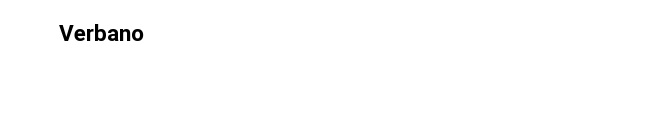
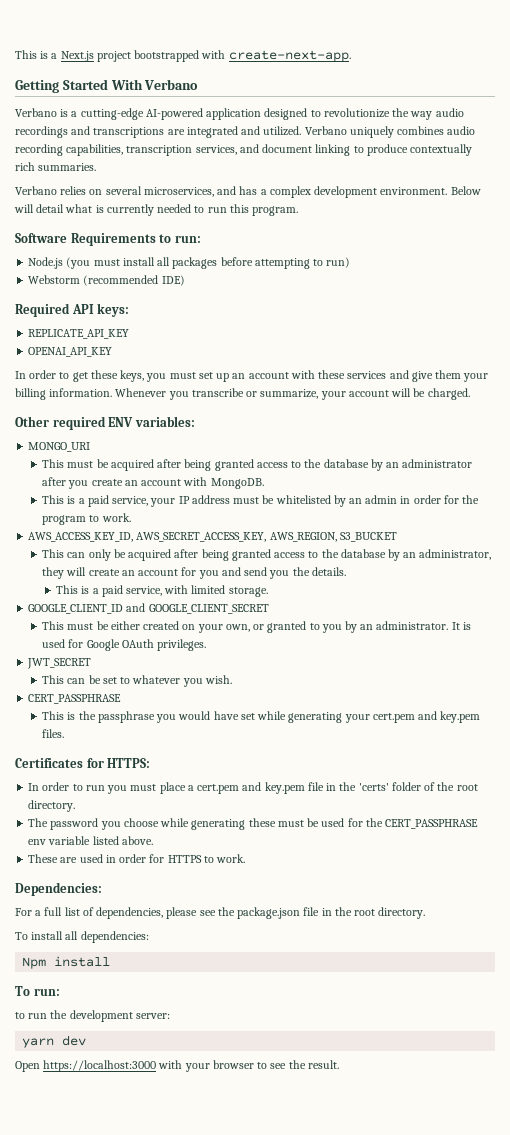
[59,24,144,41] Verbano -> [15,50,351,62] [15,79,199,93] [15,108,464,120] [15,126,476,138] [15,144,473,156] [15,162,97,171] [15,186,481,198] [14,204,299,216] [15,233,201,246] [28,257,351,269] [28,275,185,286] [15,303,130,317] [28,329,130,339] [28,347,113,357] [15,370,489,382] [15,388,470,400] [15,416,195,430] [28,442,91,452] [42,459,473,471] [42,477,264,489] [42,495,480,507] [42,513,131,525] [28,532,397,542] [42,549,492,561] [42,567,346,579] [56,585,268,597] [28,603,269,614] [42,621,471,633] [42,639,207,651] [27,658,92,669] [42,675,232,687] [28,694,122,704] [42,711,481,723] [42,729,65,738] [15,758,151,768] [28,782,478,794] [28,800,76,812] [28,818,479,830] [28,836,153,845] [28,854,246,863] [15,882,102,896] [15,907,426,919] [15,931,149,943] [22,956,111,969] [15,986,60,996] [15,1010,170,1022] [22,1035,87,1048] [15,1060,339,1072] This is a Next.js project bootstrapped with create-next-app. // Getting Started With Verbano // Verbano is a cutting-edge AI-powered application designed to revolutionize the way audio recordings and transcriptions are integrated and utilized. Verbano uniquely combines audio recording capabilities, transcription services, and document linking to produce contextually rich summaries. // Verbano relies on several microservices, and has a complex development environment. Below will detail what is currently needed to run this program. // Software Requirements to run: // Node.js (you must install all packages before attempting to run) // Webstorm (recommended IDE) // Required API keys: // REPLICATE_API_KEY // OPENAI_API_KEY // In order to get these keys, you must set up an account with these services and give them your billing information. Whenever you transcribe or summarize, your account will be charged. // Other required ENV variables: // MONGO_URI // This must be acquired after being granted access to the database by an administrator after you create an account with MongoDB. // This is a paid service, your IP address must be whitelisted by an admin in order for the program to work. // AWS_ACCESS_KEY_ID, AWS_SECRET_ACCESS_KEY, AWS_REGION, S3_BUCKET // This can only be acquired after being granted access to the database by an administrator, they will create an account for you and send you the details. // This is a paid service, with limited storage. // GOOGLE_CLIENT_ID and GOOGLE_CLIENT_SECRET // This must be either created on your own, or granted to you by an administrator. It is used for Google OAuth privileges. // JWT_SECRET // This can be set to whatever you wish. // CERT_PASSPHRASE // This is the passphrase you would have set while generating your cert.pem and key.pem files. // Certificates for HTTPS: // In order to run you must place a cert.pem and key.pem file in the 'certs' folder of the root directory. // The password you choose while generating these must be used for the CERT_PASSPHRASE env variable listed above. // These are used in order for HTTPS to work. // Dependencies: // For a full list of dependencies, please see the package.json file in the root directory. // To install all dependencies: // Npm install // To run: // to run the development server: // yarn dev // Open https://localhost:3000 with your browser to see the result.

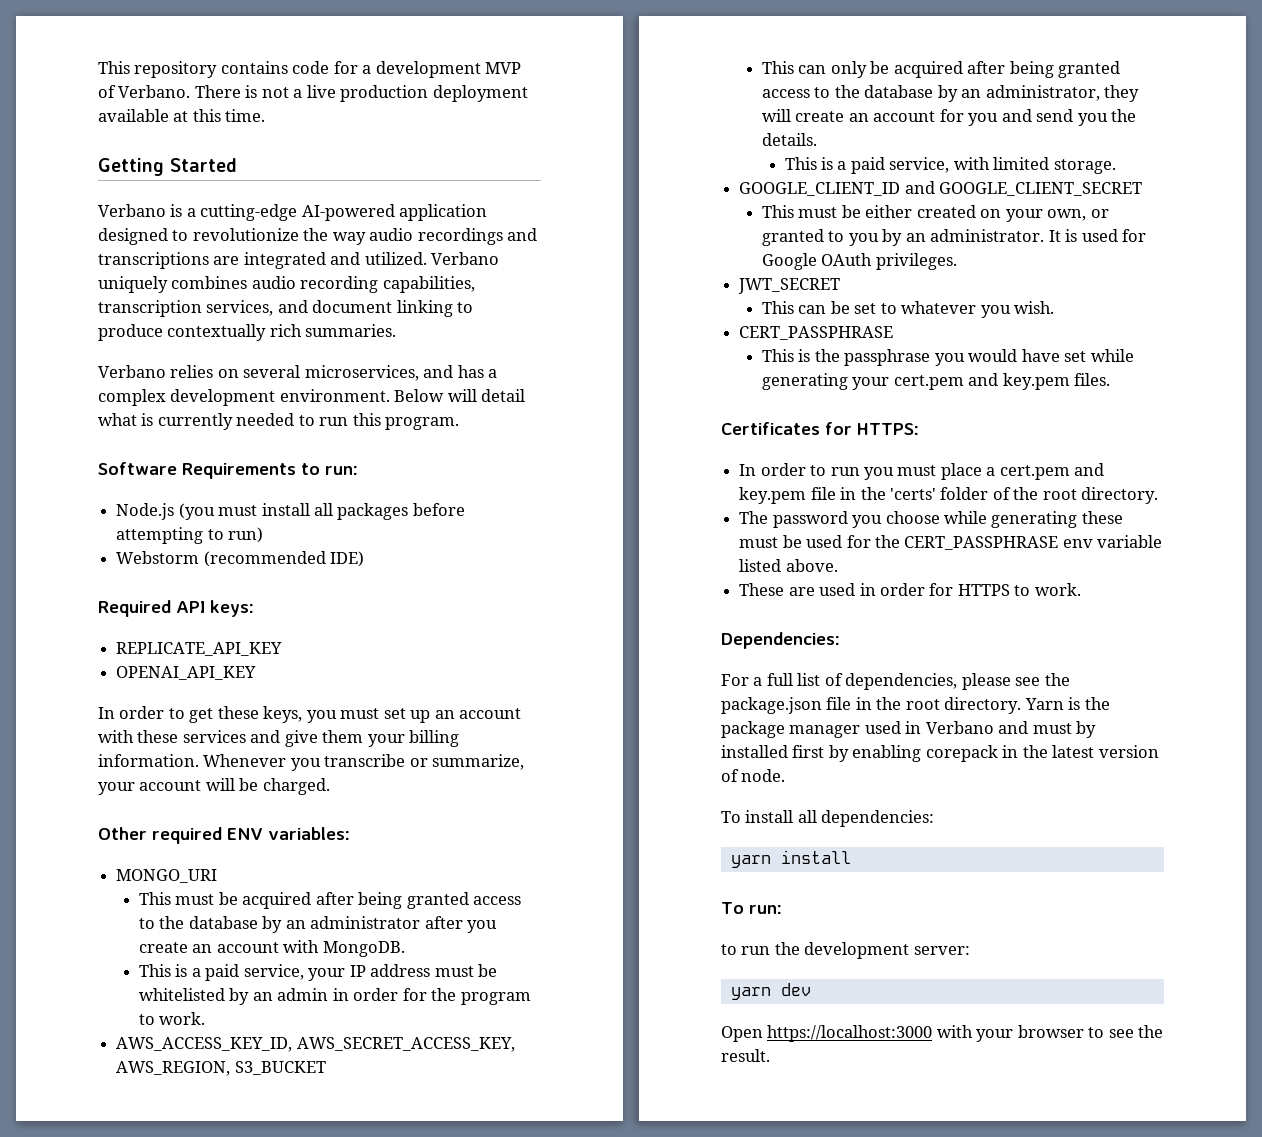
[15,50,351,62] This is a Next.js project bootstrapped with create-next-app. -> [98,61,522,78] [98,85,528,102] [98,109,266,122] This repository contains code for a development MVP of Verbano. There is not a live production deployment available at this time.
[110,79,199,90] With Verbano -> (237, 165) none
(426, 913) none -> [1024,697,1110,710] [721,721,1097,738] [721,745,1159,762] [721,769,786,782] Yarn is the package manager used in Verbano and must by installed first by enabling corepack in the latest version of node.
[22,957,47,969] Npm -> [730,855,771,868] yarn

